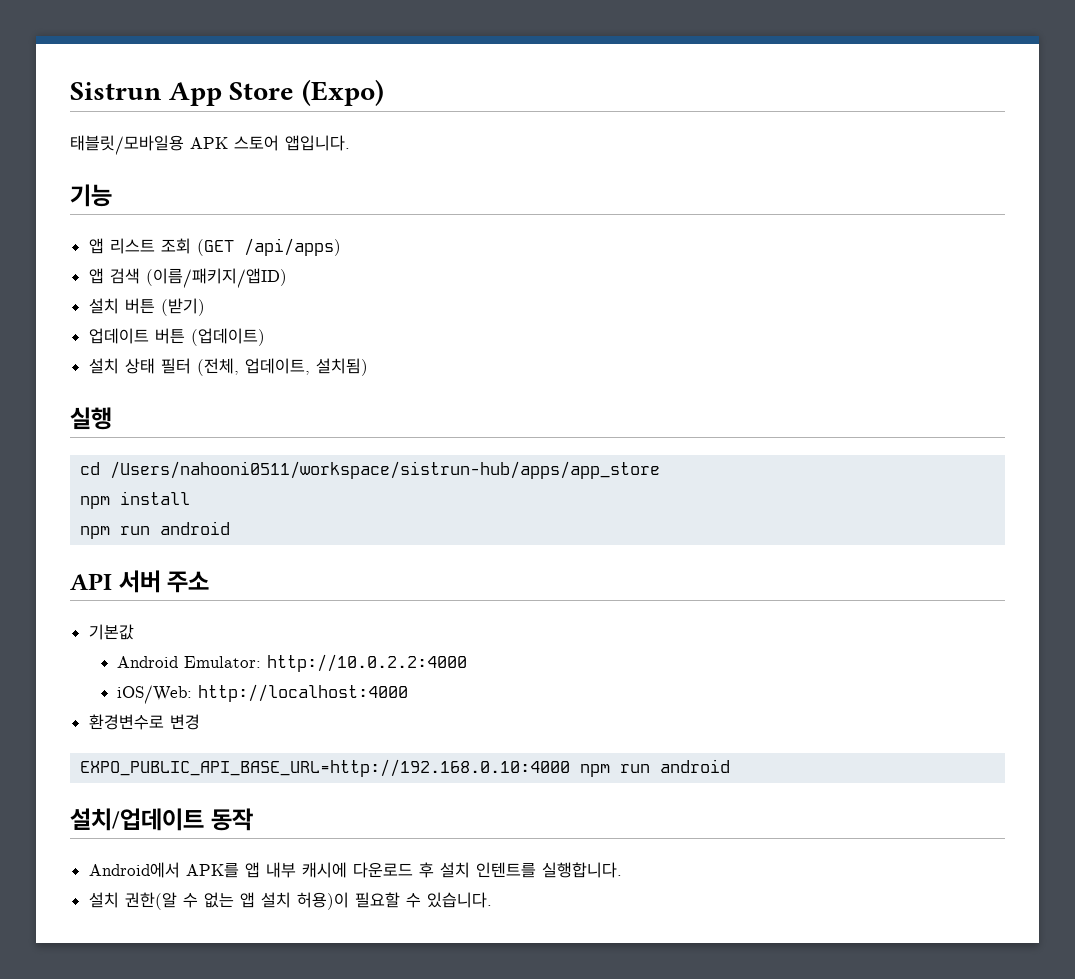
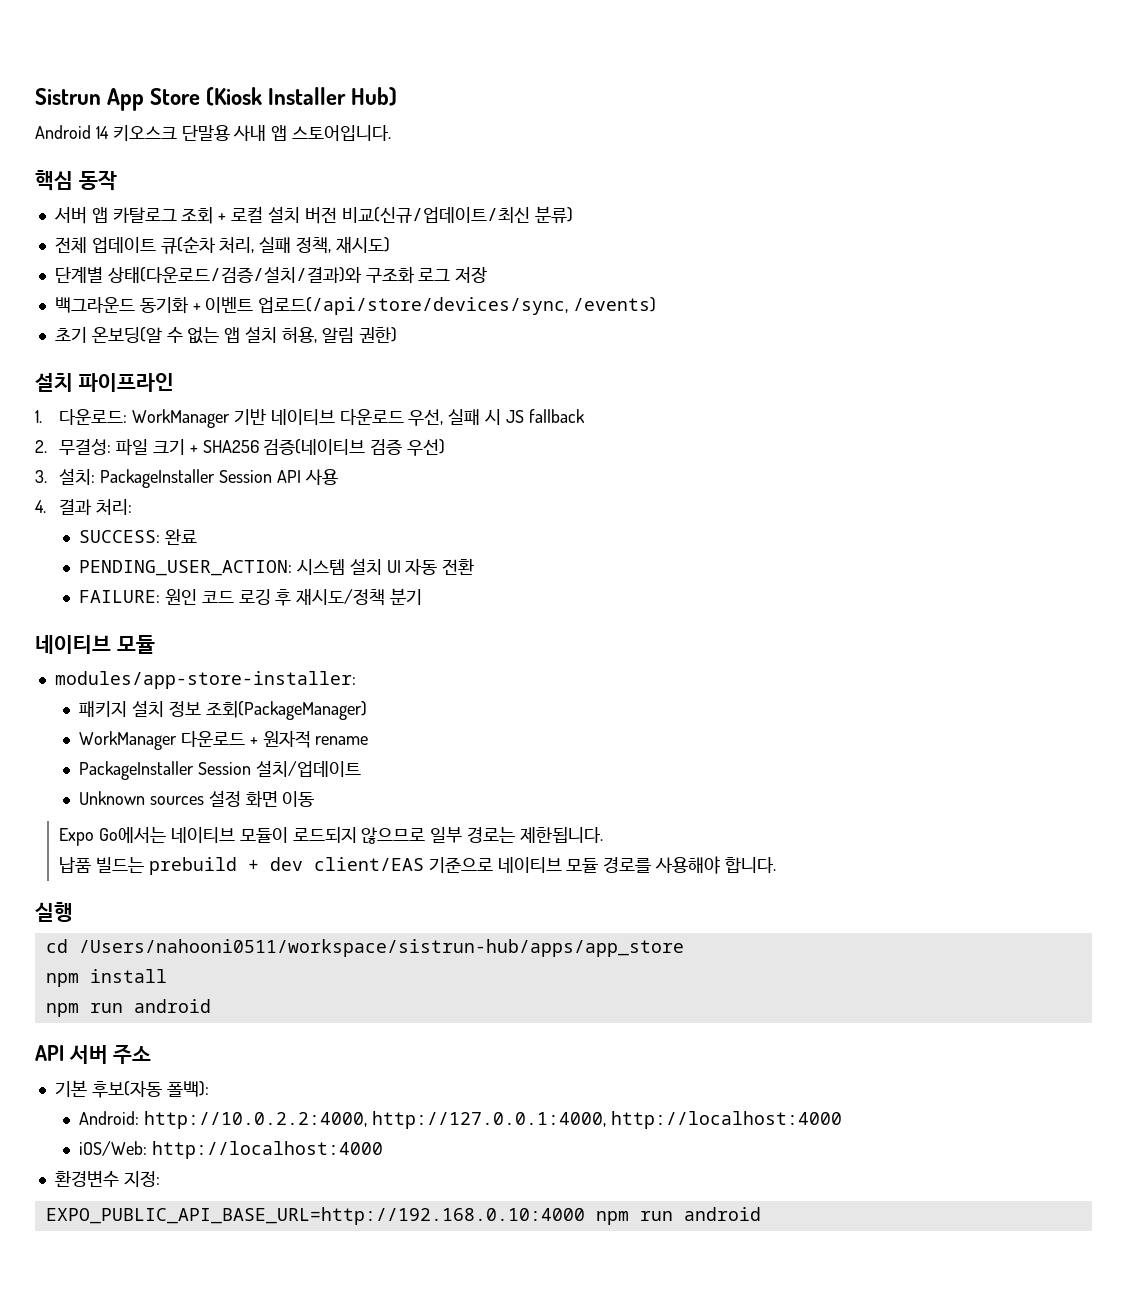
[301,79,384,106] [70,135,350,155] [70,184,112,207] [88,238,341,256] [88,268,287,288] [88,298,205,316] [88,328,265,346] [88,358,368,376] (Expo) // 태블릿/모바일용 APK 스토어 앱입니다. // 기능 // 앱 리스트 조회 (GET /api/apps) // 앱 검색 (이름/패키지/앱ID) // 설치 버튼 (받기) // 업데이트 버튼 (업데이트) // 설치 상태 필터 (전체, 업데이트, 설치됨) -> [206,87,398,106] [35,125,392,141] [35,170,117,191] [53,206,573,224] [54,236,390,254] [54,266,488,284] [54,296,657,315] [54,326,397,344] [35,373,174,392] [35,409,585,428] [35,439,446,456] [35,468,338,488] [35,499,133,515] [78,529,197,545] [78,558,475,576] [78,588,423,606] [35,635,155,654] [54,671,356,689] [78,700,367,720] [78,731,369,750] [78,760,361,780] [78,790,315,808] [59,827,604,846] [59,856,777,875] (Kiosk Installer Hub) // Android 14 키오스크 단말용 사내 앱 스토어입니다. // 핵심 동작 // 서버 앱 카탈로그 조회 + 로컬 설치 버전 비교(신규/업데이트/최신 분류) // 전체 업데이트 큐(순차 처리, 실패 정책, 재시도) // 단계별 상태(다운로드/검증/설치/결과)와 구조화 로그 저장 // 백그라운드 동기화 + 이벤트 업로드(/api/store/devices/sync, /events) // 초기 온보딩(알 수 없는 앱 설치 허용, 알림 권한) // 설치 파이프라인 // 1. 다운로드: WorkManager 기반 네이티브 다운로드 우선, 실패 시 JS fallback // 2. 무결성: 파일 크기 + SHA256 검증(네이티브 검증 우선) // 3. 설치: PackageInstaller Session API 사용 // 4. 결과 처리: // SUCCESS: 완료 // PENDING_USER_ACTION: 시스템 설치 UI 자동 전환 // FAILURE: 원인 코드 로깅 후 재시도/정책 분기 // 네이티브 모듈 // modules/app-store-installer: // 패키지 설치 정보 조회(PackageManager) // WorkManager 다운로드 + 원자적 rename // PackageInstaller Session 설치/업데이트 // Unknown sources 설정 화면 이동 // Expo Go에서는 네이티브 모듈이 로드되지 않으므로 일부 경로는 제한됩니다. // 납품 빌드는 prebuild + dev client/EAS 기준으로 네이티브 모듈 경로를 사용해야 합니다.
[88,624,134,640] [117,654,468,672] 기본값 // Android Emulator: http://10.0.2.2:4000 -> [54,1080,209,1098] [78,1111,842,1129] 기본 후보(자동 폴백): // Android: http://10.0.2.2:4000, http://127.0.0.1:4000, http://localhost:4000
[88,714,200,730] 환경변수로 변경 -> [54,1170,160,1187] 환경변수 지정:
[70,808,253,831] [88,862,622,878] [88,892,492,910] // 설치/업데이트 동작 // Android에서 APK를 앱 내부 캐시에 다운로드 후 설치 인텐트를 실행합니다. // 설치 권한(알 수 없는 앱 설치 허용)이 필요할 수 있습니다. -> (761, 1214) none

